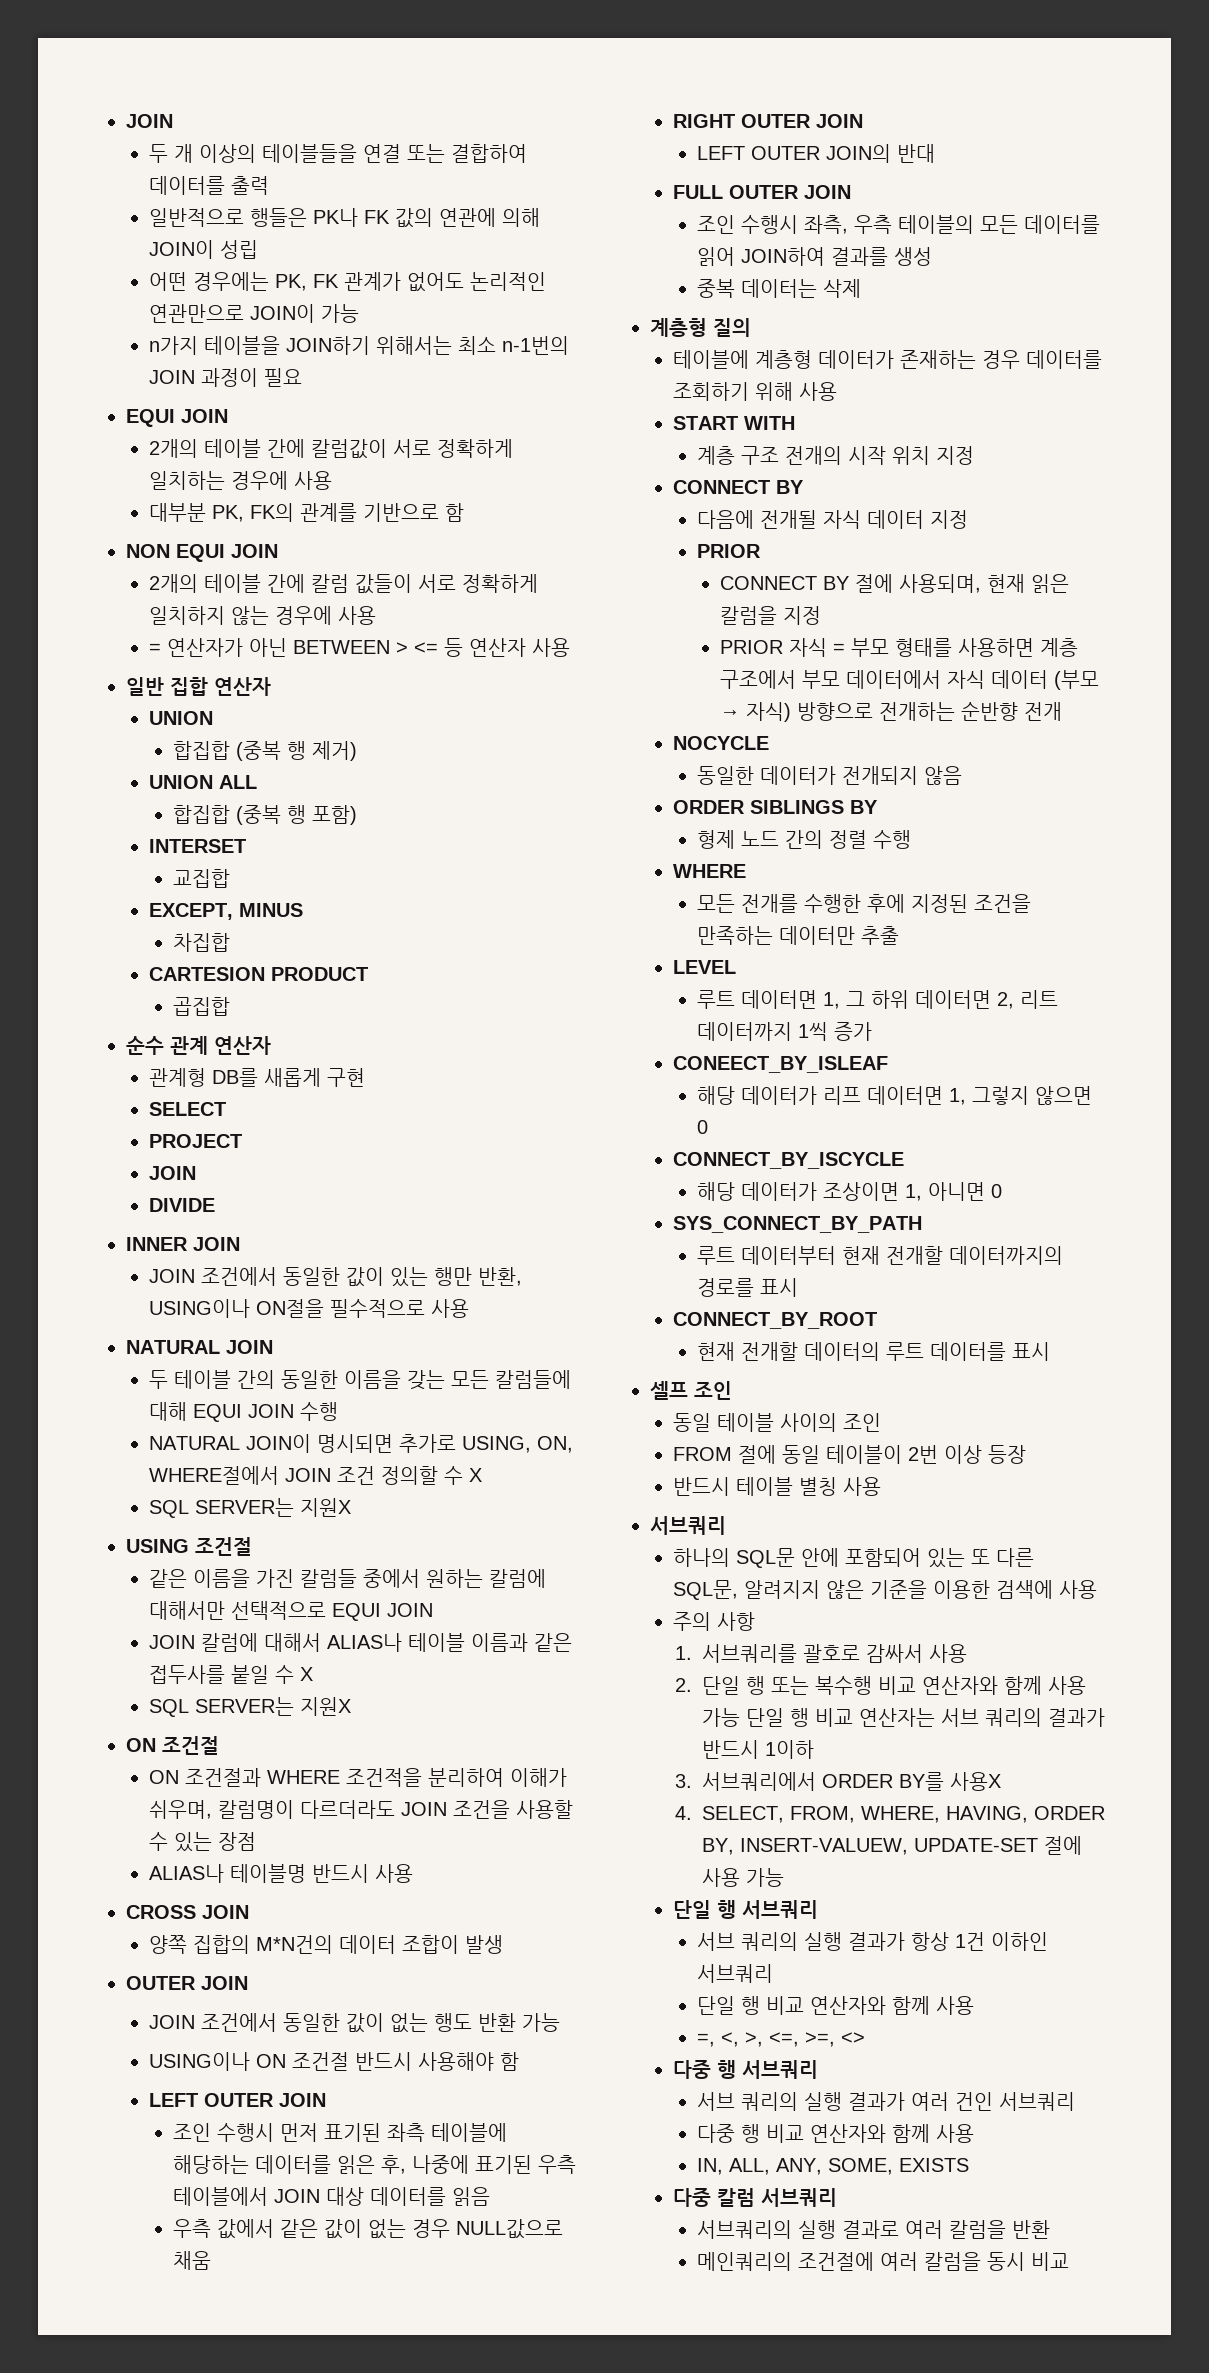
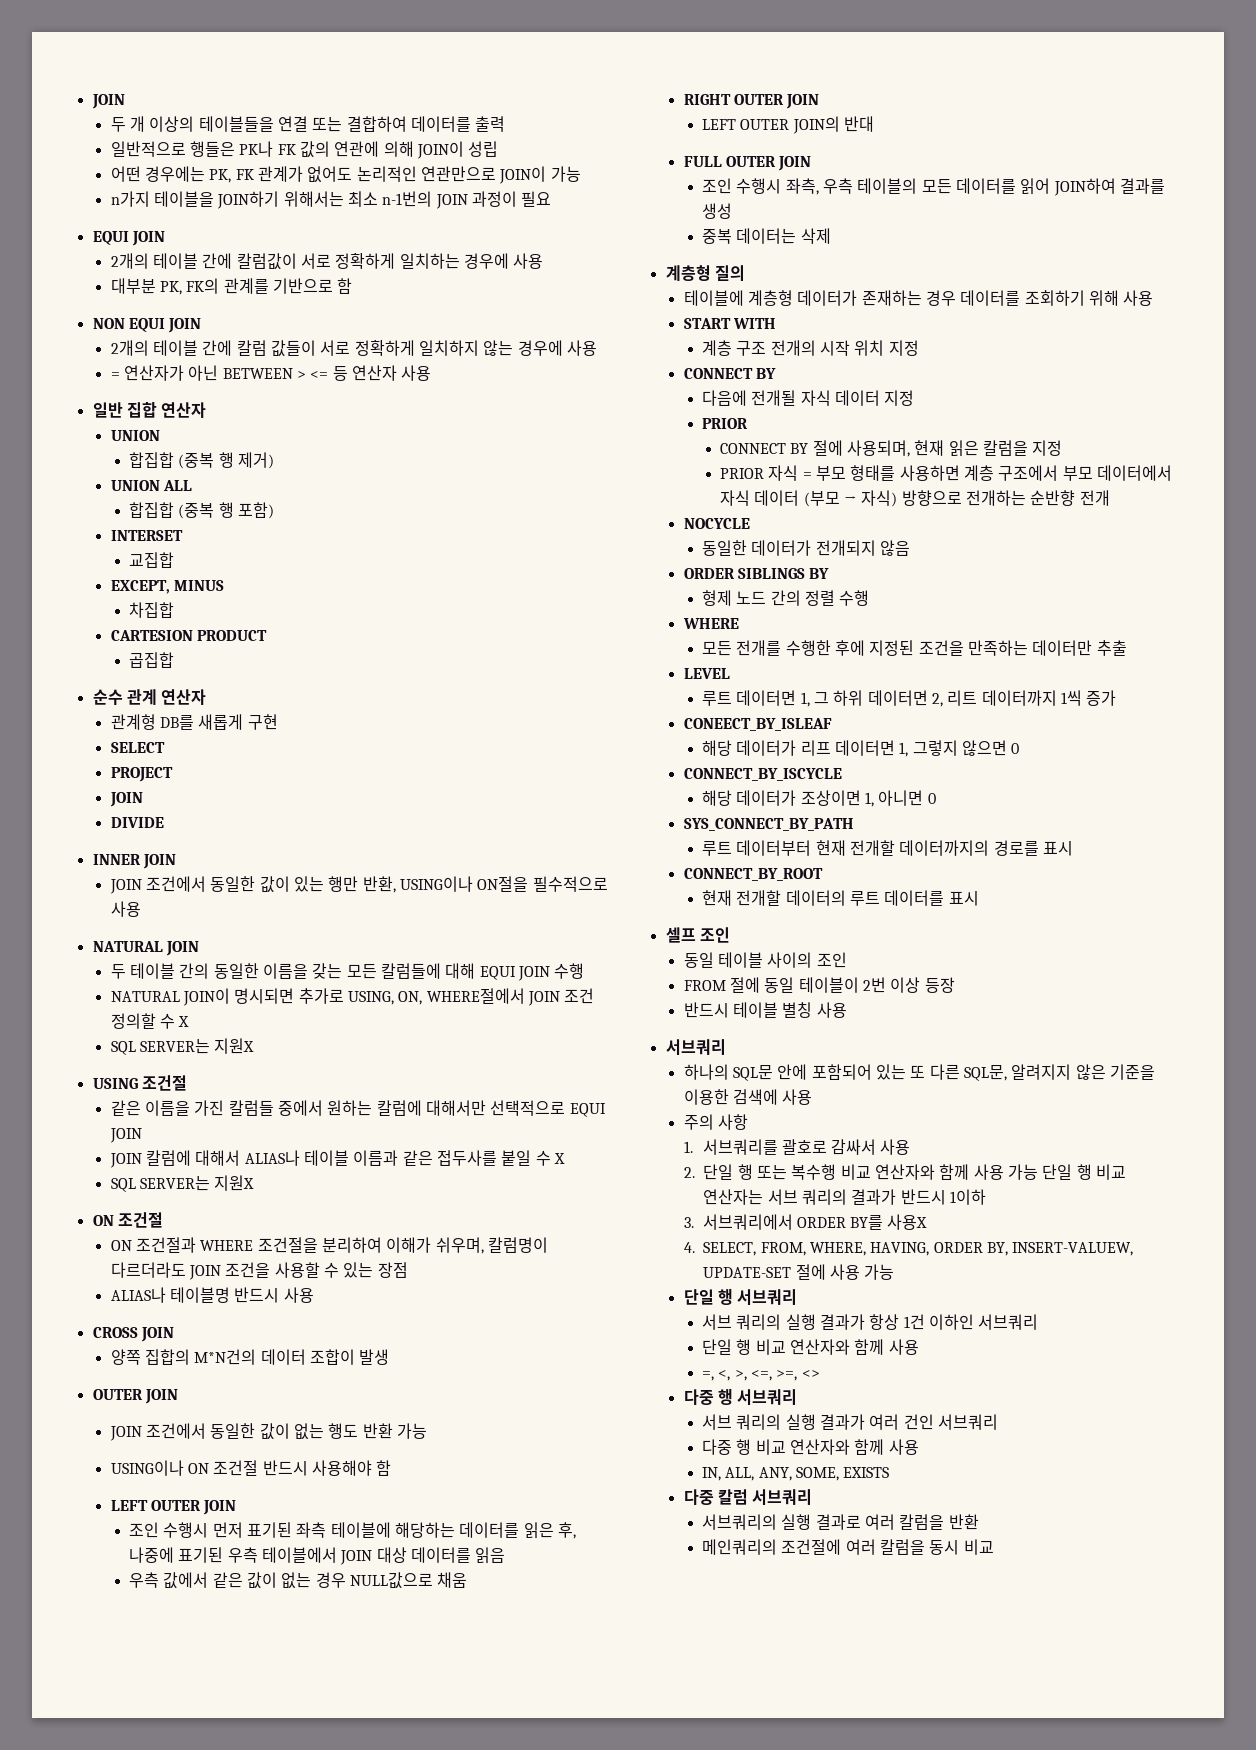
[346,1768,423,1787] 조건적을 -> [257,1237,318,1253] 조건절을

